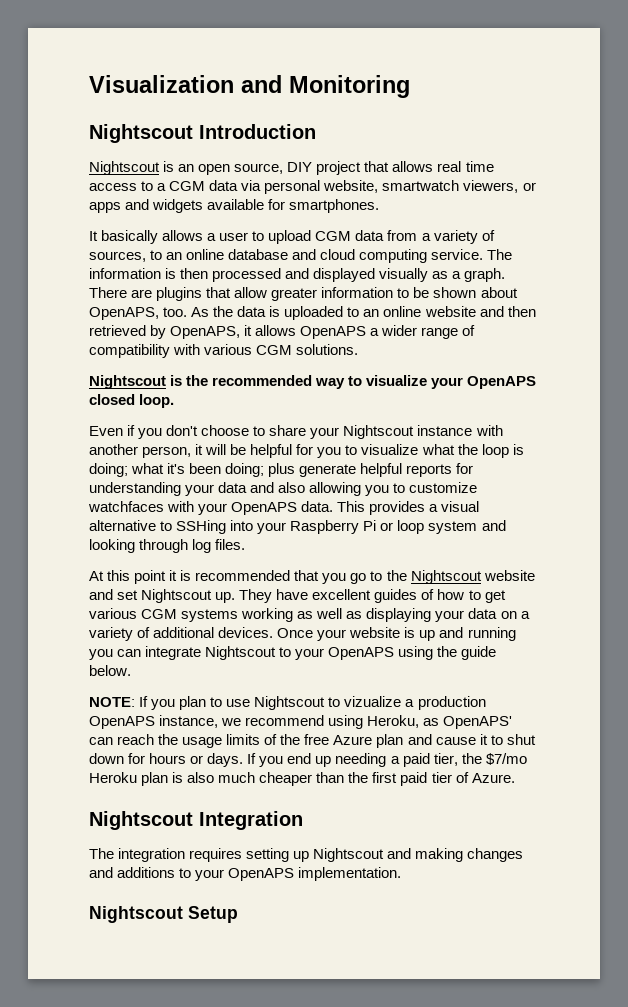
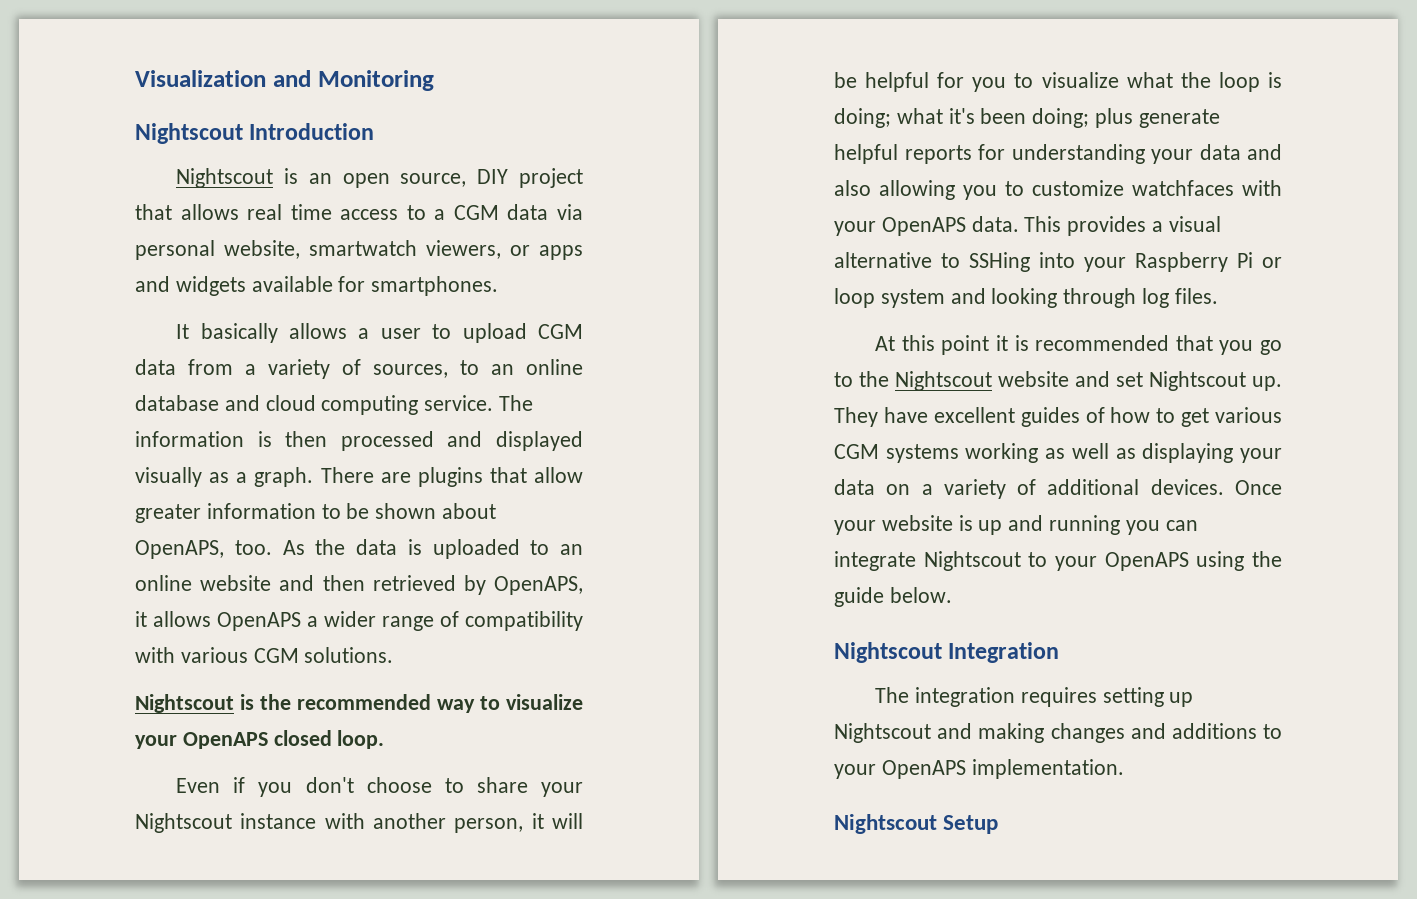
[89,696,486,710] [89,715,513,729] [89,734,536,748] [89,753,527,767] [89,772,515,786] // NOTE: If you plan to use Nightscout to vizualize a production OpenAPS instance, we recommend using Heroku, as OpenAPS' can reach the usage limits of the free Azure plan and cause it to shut down for hours or days. If you end up needing a paid tier, the $7/mo Heroku plan is also much cheaper than the first paid tier of Azure. -> (952, 595) none

